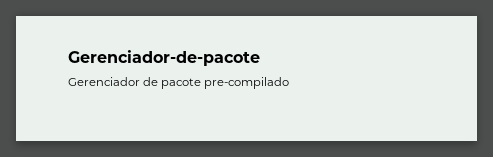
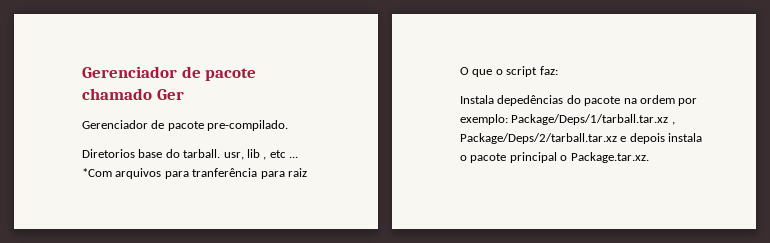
[68,50,260,66] [68,77,290,89] Gerenciador-de-pacote // Gerenciador de pacote pre-compilado -> [82,66,257,81] [82,88,184,100] [82,120,289,131] [82,149,298,160] [82,168,307,179] [460,66,558,77] [460,95,698,106] [460,114,675,125] [460,133,703,144] [460,152,649,163] Gerenciador de pacote chamado Ger // Gerenciador de pacote pre-compilado. // Diretorios base do tarball. usr, lib , etc ... *Com arquivos para tranferência para raiz // O que o script faz: // Instala depedências do pacote na ordem por exemplo: Package/Deps/1/tarball.tar.xz , Package/Deps/2/tarball.tar.xz e depois instala o pacote principal o Package.tar.xz.

